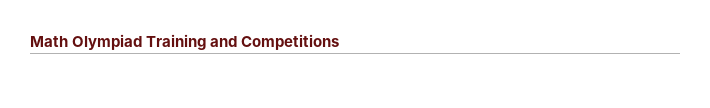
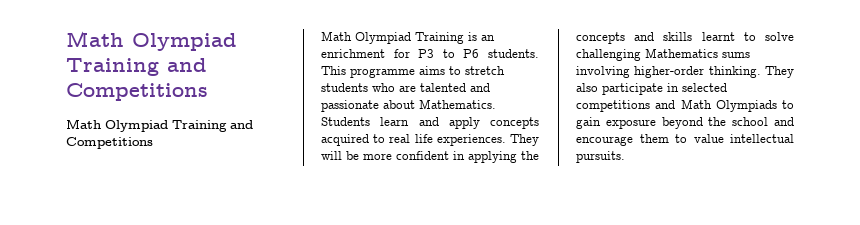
[30,34,340,50] Math Olympiad Training and Competitions -> [66,31,237,51] [66,58,207,76] [66,83,208,101] [66,119,253,132] [66,137,153,149] [321,31,495,44] [321,49,539,58] [321,66,505,78] [321,83,490,92] [321,99,496,112] [321,117,539,129] [321,134,539,146] [321,151,539,163] [576,32,794,44] [576,48,750,61] [576,66,794,78] [576,83,727,95] [576,99,794,112] [576,117,794,129] [576,134,794,146] [576,151,625,163] Math Olympiad Training and Competitions // Math Olympiad Training and Competitions // Math Olympiad Training is an enrichment for P3 to P6 students. This programme aims to stretch students who are talented and passionate about Mathematics. Students learn and apply concepts acquired to real life experiences. They will be more confident in applying the concepts and skills learnt to solve challenging Mathematics sums involving higher-order thinking. They also participate in selected competitions and Math Olympiads to gain exposure beyond the school and encourage them to value intellectual pursuits.

